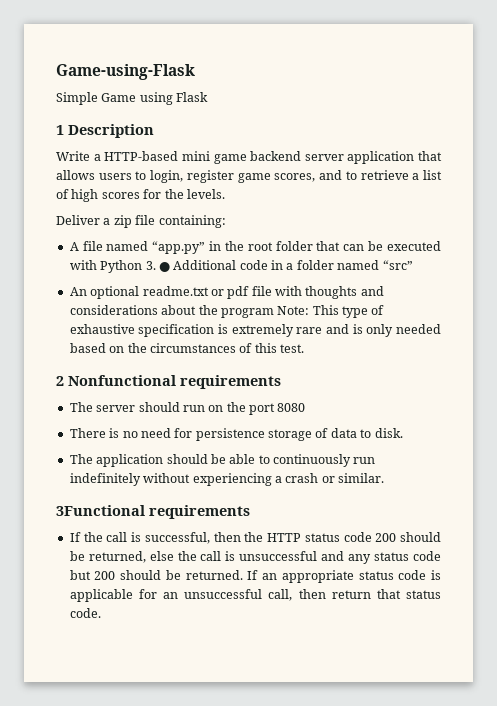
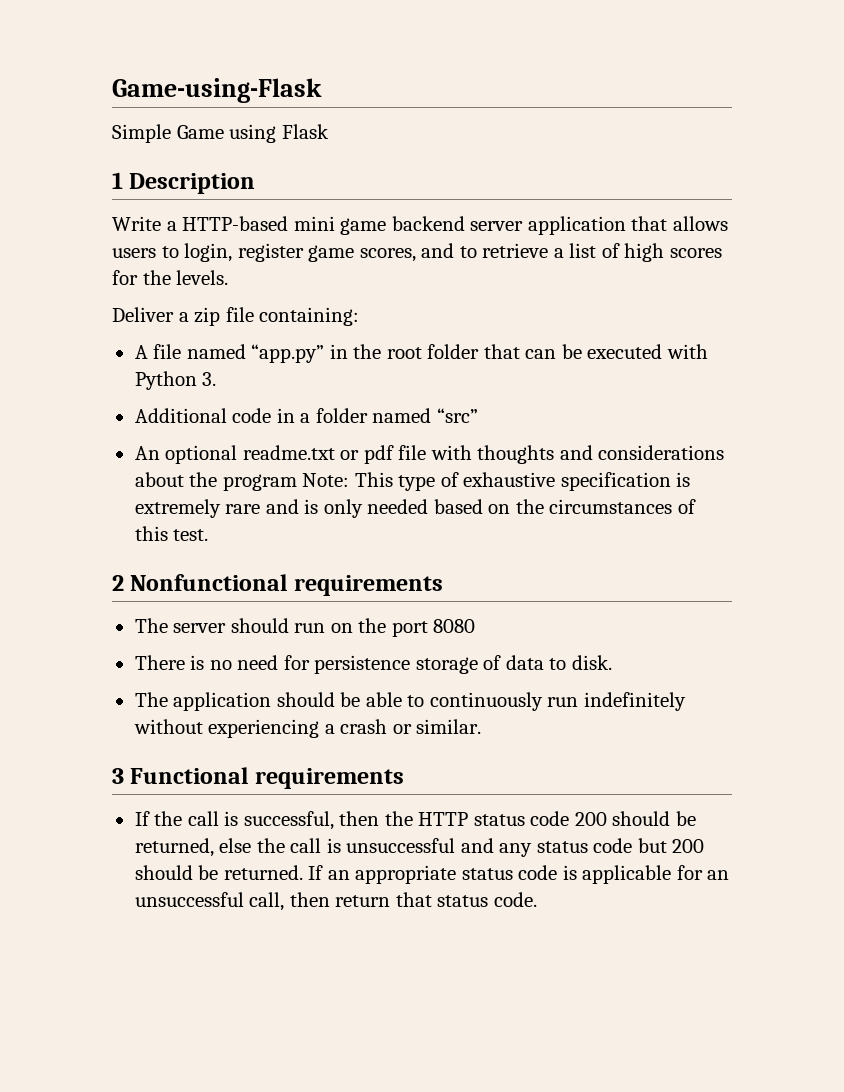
[158,262,170,272] ● -> (217, 379) //
[56,505,145,516] 3Functional -> [112,767,249,784] 3 Functional

